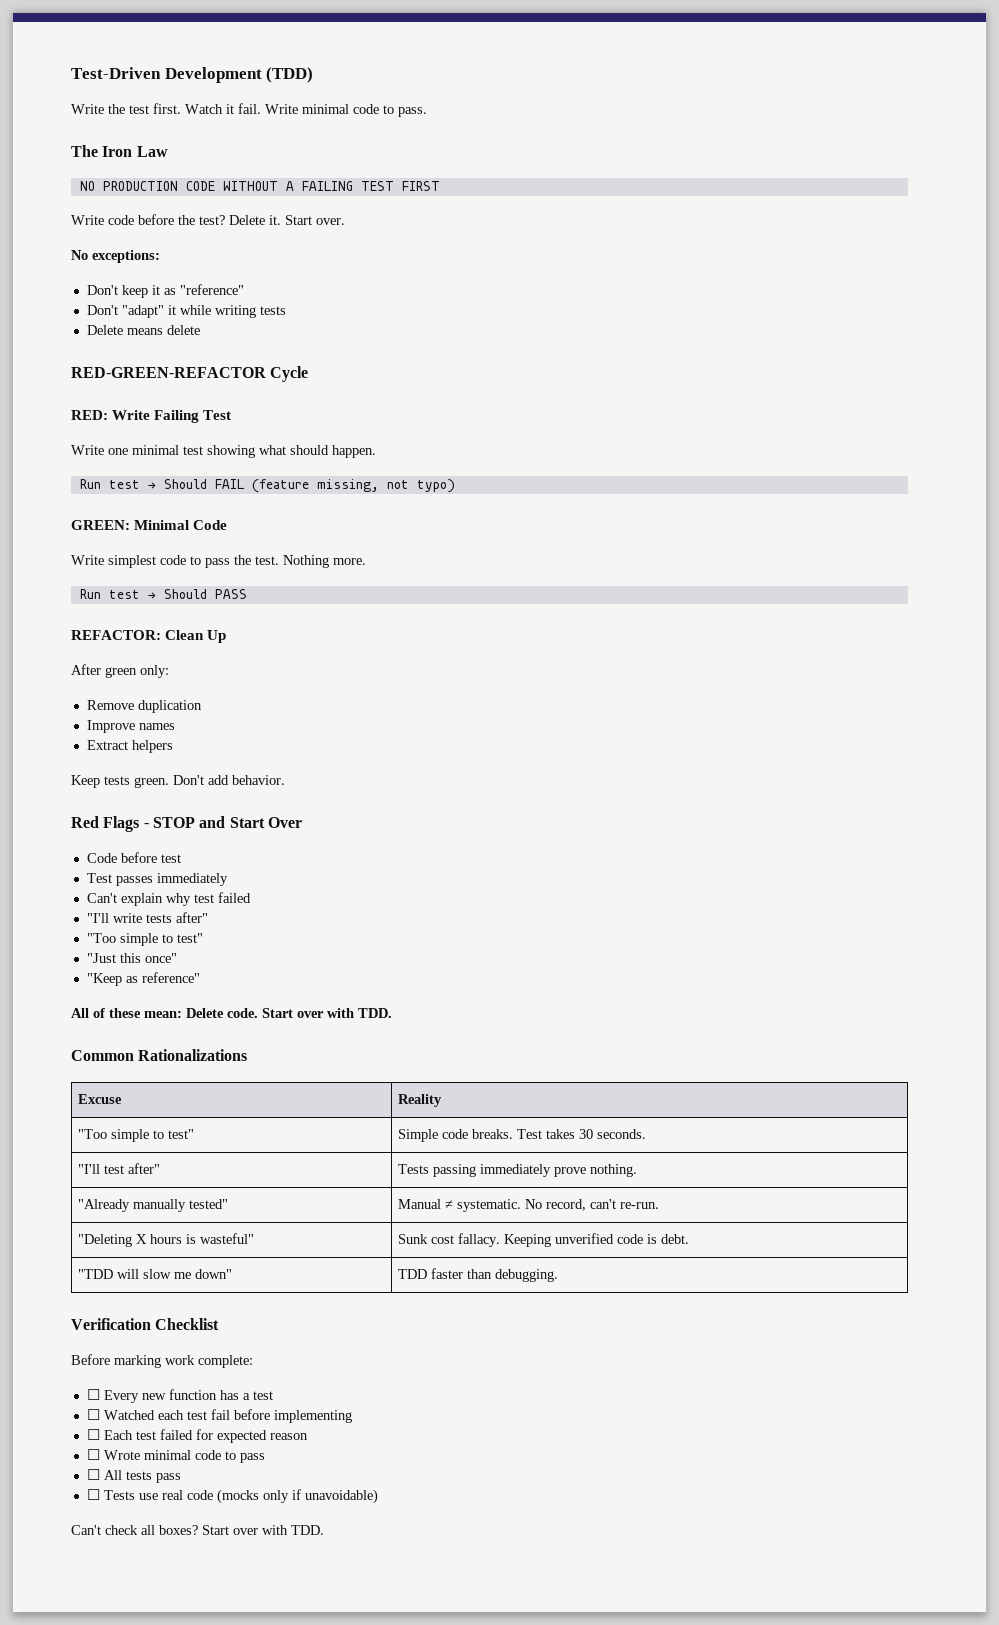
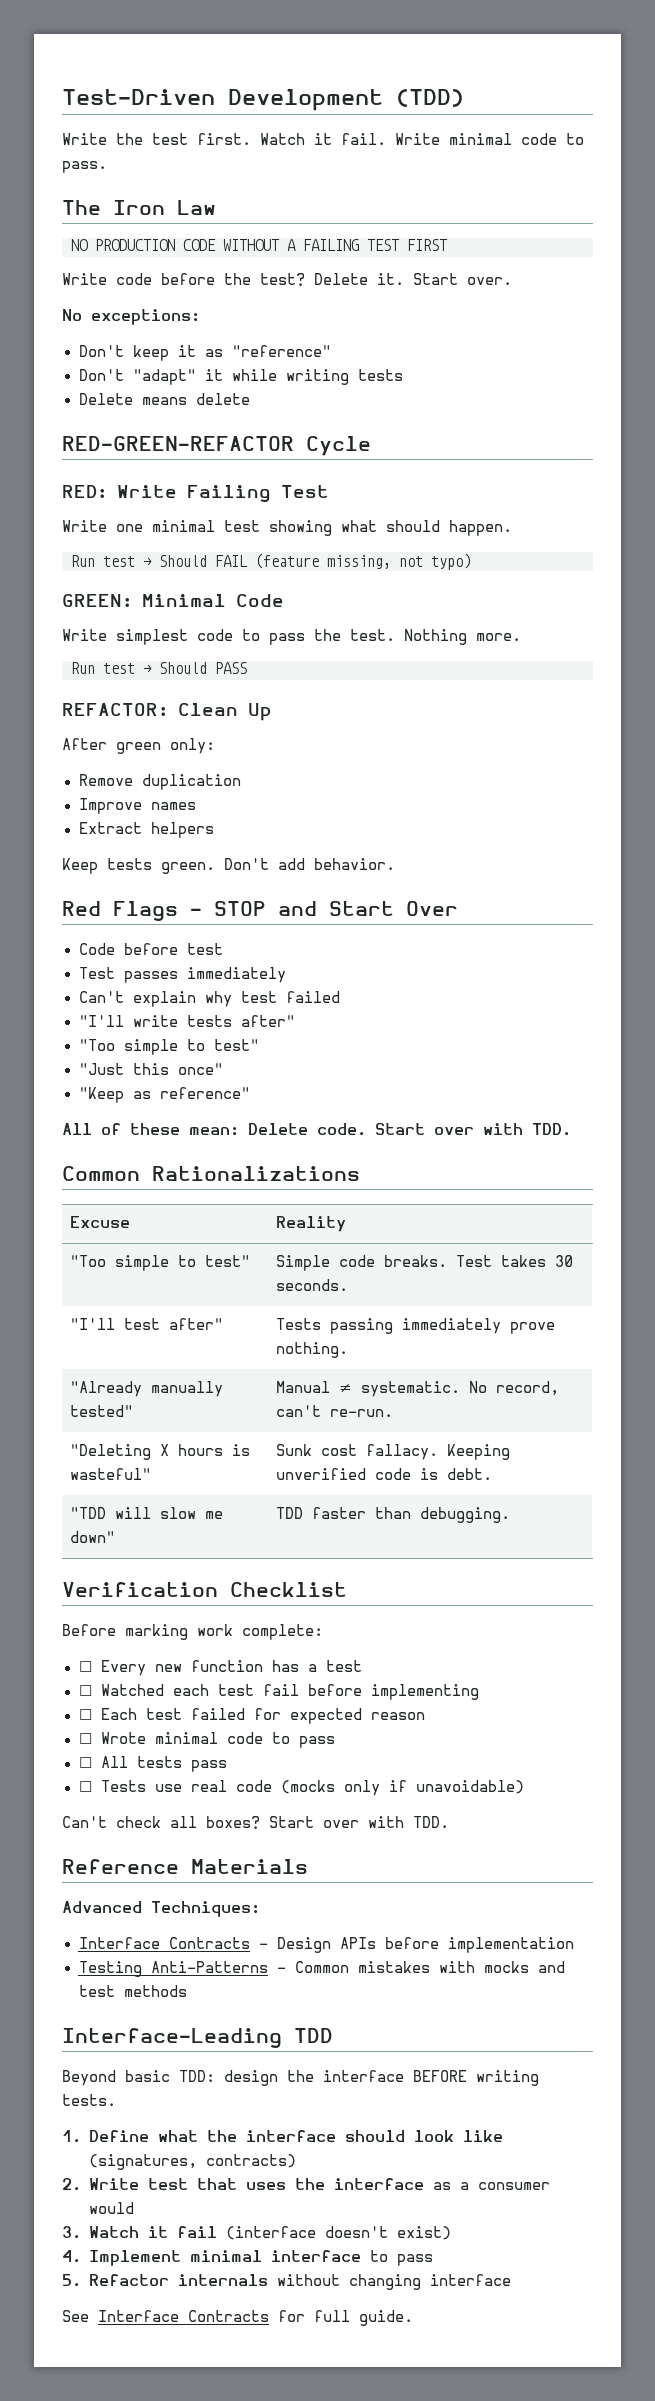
(324, 1530) none -> [62,1859,308,1874] [62,1901,260,1917] [78,1937,574,1953] [78,1961,565,1977] [78,1985,187,1997] [62,2028,333,2048] [62,2070,539,2086] [62,2094,116,2106] [62,2130,503,2143] [88,2154,296,2170] [62,2178,550,2191] [88,2202,134,2214] [62,2226,451,2240] [62,2250,433,2266] [62,2274,511,2290] [62,2310,413,2326] // Reference Materials // Advanced Techniques: // Interface Contracts - Design APIs before implementation // Testing Anti-Patterns - Common mistakes with mocks and test methods // Interface-Leading TDD // Beyond basic TDD: design the interface BEFORE writing tests. // 1. Define what the interface should look like (signatures, contracts) // 2. Write test that uses the interface as a consumer would // 3. Watch it fail (interface doesn't exist) // 4. Implement minimal interface to pass // 5. Refactor internals without changing interface // See Interface Contracts for full guide.

